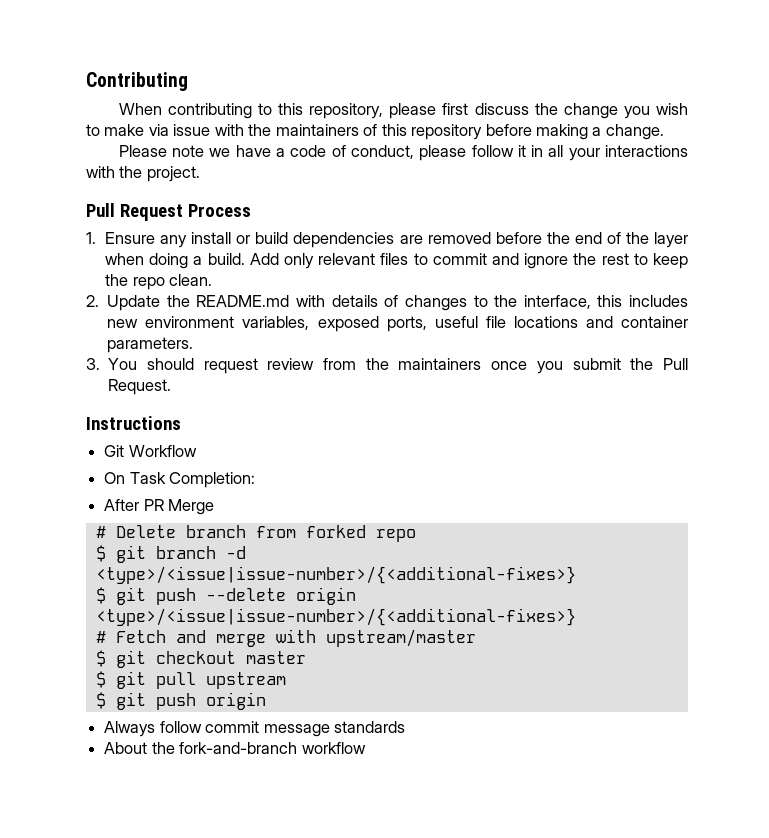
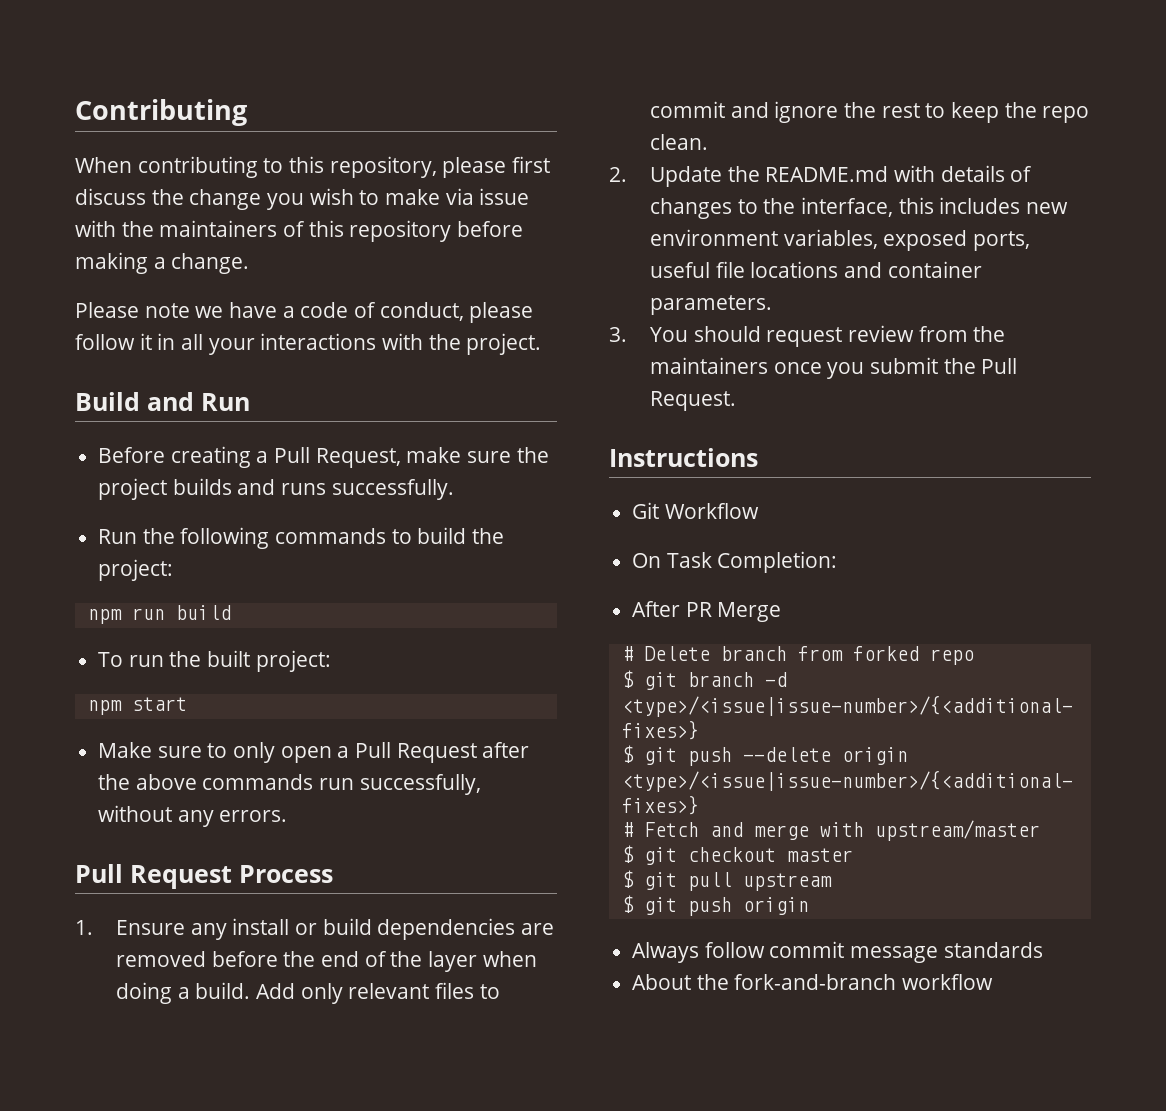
(200, 174) none -> [75,392,250,411] [98,446,549,468] [98,478,454,500] [98,527,505,549] [98,559,174,581] [87,605,231,624] [98,650,331,672] [87,697,187,715] [98,742,530,763] [98,774,481,795] [98,805,288,827] // Build and Run // Before creating a Pull Request, make sure the project builds and runs successfully. // Run the following commands to build the project: // npm run build // To run the built project: // npm start // Make sure to only open a Pull Request after the above commands run successfully, without any errors.

